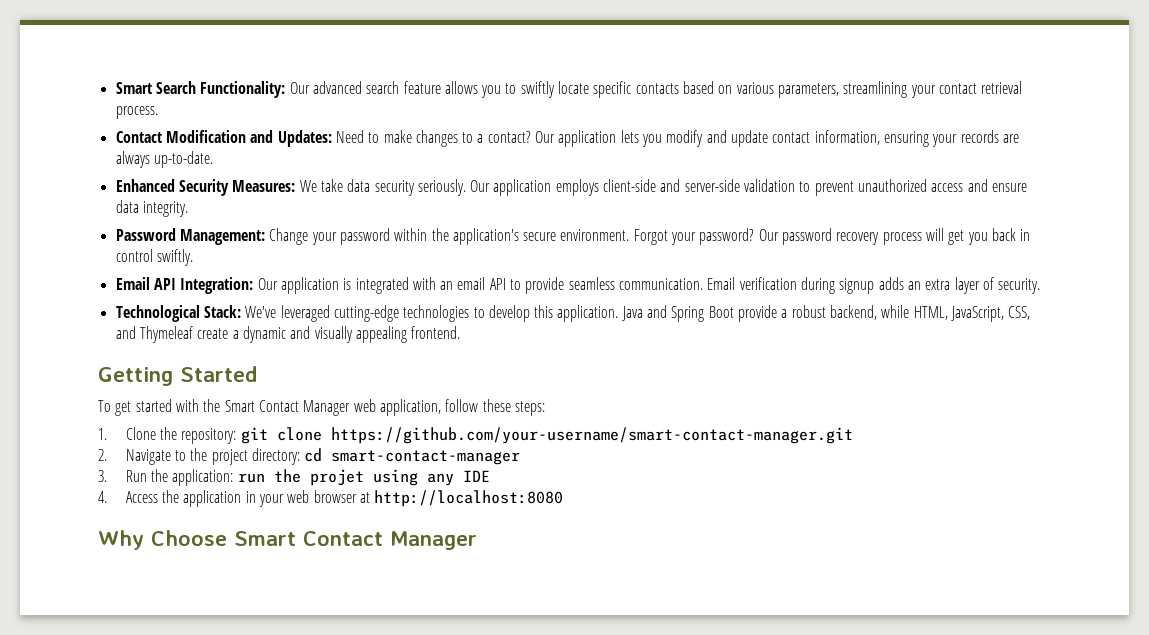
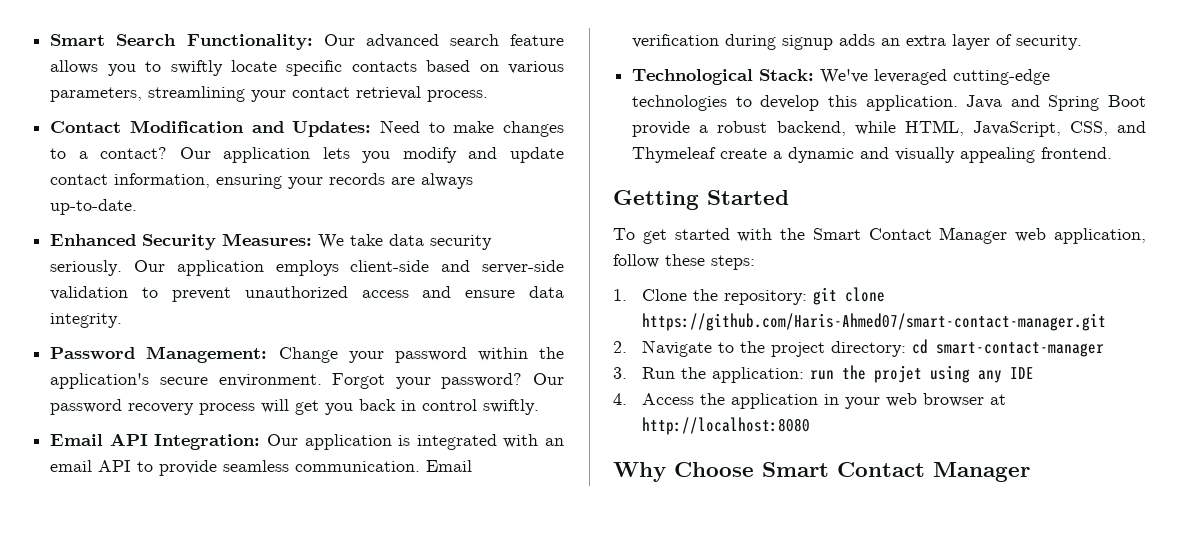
[330,427,853,444] https://github.com/your-username/smart-contact-manager.git -> [641,313,1106,331] https://github.com/Haris-Ahmed07/smart-contact-manager.git

